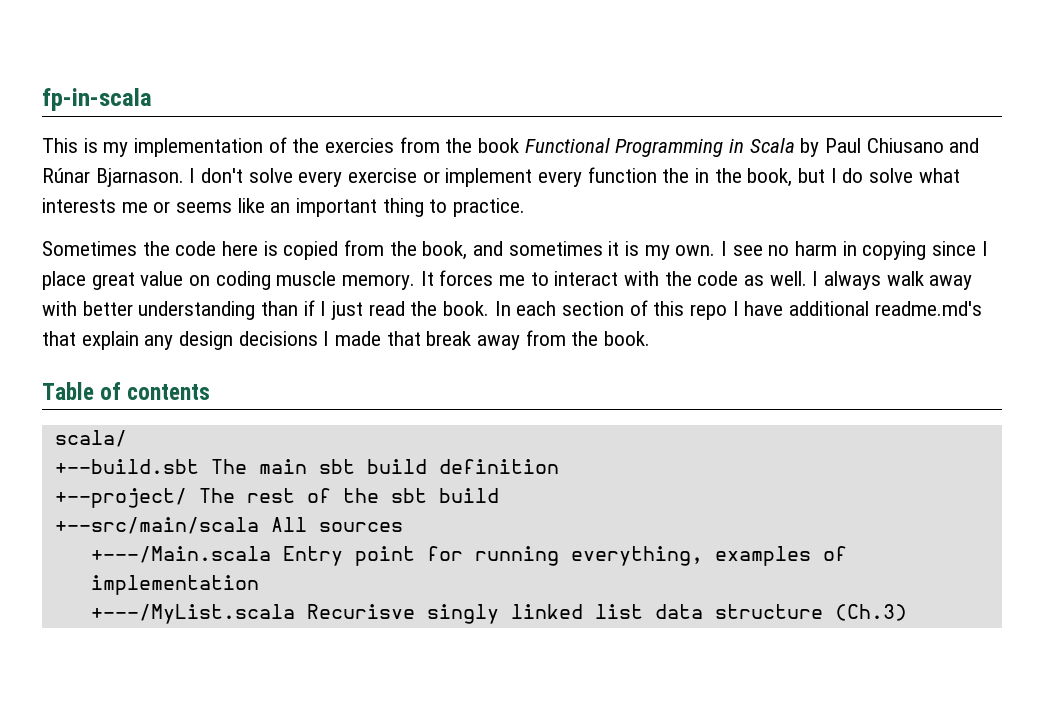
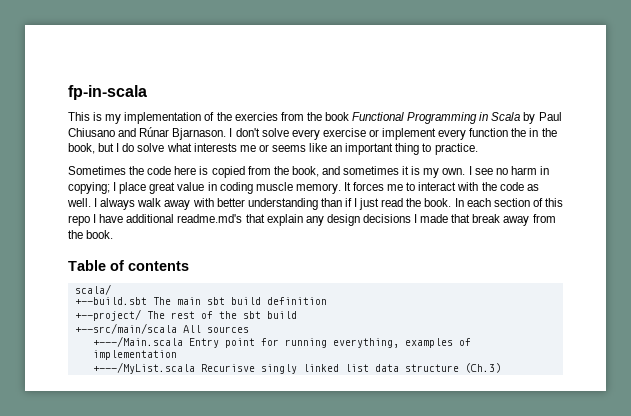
[862,241,977,260] copying since -> [68,182,110,194] copying;
[189,275,211,286] on -> [207,182,217,191] in

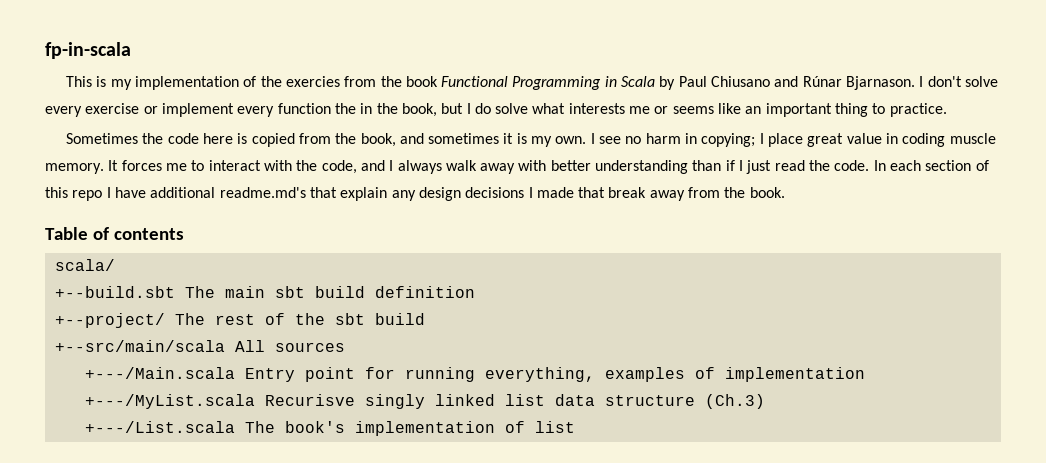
[499,182,539,191] [67,198,91,207] code as well. -> [321,160,385,174] code, and
[424,198,452,207] book. -> [834,160,870,171] code.
(501, 368) none -> [84,421,575,436] // +---/List.scala The book's implementation of list

